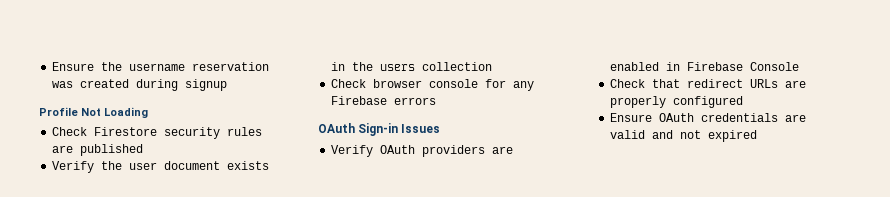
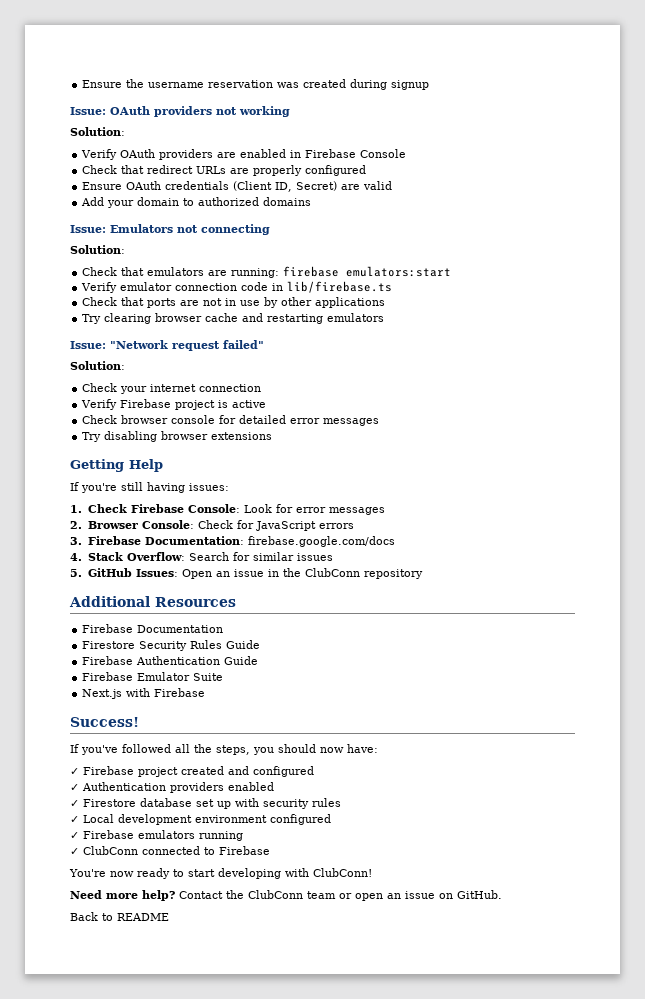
[39,107,148,118] [52,127,263,139] [52,144,144,156] [52,161,270,173] [331,62,493,71] [331,79,535,91] [331,96,437,105] [318,123,441,136] Profile Not Loading // Check Firestore security rules are published // Verify the user document exists in the users collection // Check browser console for any Firebase errors // OAuth Sign-in Issues -> [70,106,290,117] [70,127,125,136] Issue: OAuth providers not working // Solution:
(779, 117) none -> [233,181,338,192] (Client ID, Secret)
[652,130,758,142] and not expired -> [81,197,312,208] [70,224,270,235] [70,245,125,254] [82,266,452,278] [81,281,393,293] [82,297,386,308] [82,313,385,324] [70,340,264,351] [70,361,125,370] [82,383,262,394] [81,399,267,410] [82,415,380,426] [82,431,273,442] [70,459,163,472] [70,482,229,493] [70,504,385,515] [70,520,354,531] [70,536,395,547] [70,552,333,561] [70,568,423,579] [69,596,236,607] [82,624,224,633] [82,640,261,651] [82,656,259,665] [82,672,224,681] [82,688,206,699] [70,717,139,727] [70,744,378,755] [70,766,314,777] [70,782,274,793] [70,798,341,809] [70,814,331,825] [70,830,243,841] [70,846,270,855] [69,868,372,879] [70,890,502,901] [70,912,169,921] // Add your domain to authorized domains // Issue: Emulators not connecting // Solution: // Check that emulators are running: firebase emulators:start // Verify emulator connection code in lib/firebase.ts // Check that ports are not in use by other applications // Try clearing browser cache and restarting emulators // Issue: "Network request failed" // Solution: // Check your internet connection // Verify Firebase project is active // Check browser console for detailed error messages // Try disabling browser extensions // Getting Help // If you're still having issues: // 1. Check Firebase Console: Look for error messages // 2. Browser Console: Check for JavaScript errors // 3. Firebase Documentation: firebase.google.com/docs // 4. Stack Overflow: Search for similar issues // 5. GitHub Issues: Open an issue in the ClubConn repository // Additional Resources // Firebase Documentation // Firestore Security Rules Guide // Firebase Authentication Guide // Firebase Emulator Suite // Next.js with Firebase // Success! // If you've followed all the steps, you should now have: // ✓ Firebase project created and configured // ✓ Authentication providers enabled // ✓ Firestore database set up with security rules // ✓ Local development environment configured // ✓ Firebase emulators running // ✓ ClubConn connected to Firebase // You're now ready to start developing with ClubConn! // Need more help? Contact the ClubConn team or open an issue on GitHub. // Back to README

